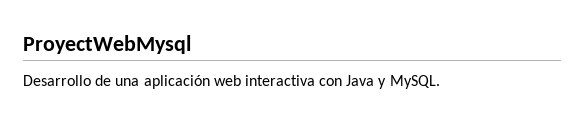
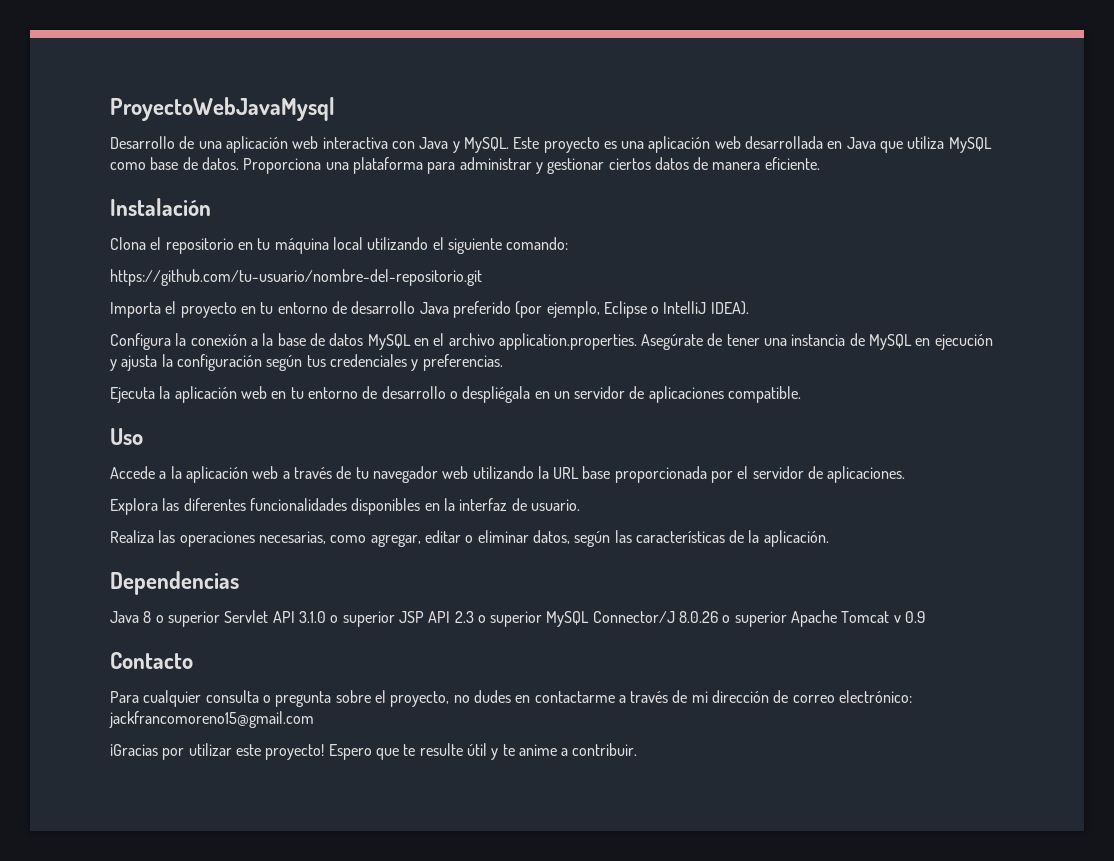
[23,35,191,54] ProyectWebMysql -> [110,97,335,121] ProyectoWebJavaMysql
(440, 82) none -> [513,136,992,153] [110,157,820,174] [110,198,211,216] [110,237,569,254] [110,269,482,286] [110,301,749,318] [110,333,993,350] [110,354,503,371] [110,386,802,403] [110,428,143,445] [110,466,906,483] [110,498,580,515] [110,530,829,547] [110,571,239,595] [110,610,926,627] [110,652,193,669] [110,690,913,707] [109,711,314,728] [110,743,638,760] Este proyecto es una aplicación web desarrollada en Java que utiliza MySQL como base de datos. Proporciona una plataforma para administrar y gestionar ciertos datos de manera eficiente. // Instalación // Clona el repositorio en tu máquina local utilizando el siguiente comando: // https://github.com/tu-usuario/nombre-del-repositorio.git // Importa el proyecto en tu entorno de desarrollo Java preferido (por ejemplo, Eclipse o IntelliJ IDEA). // Configura la conexión a la base de datos MySQL en el archivo application.properties. Asegúrate de tener una instancia de MySQL en ejecución y ajusta la configuración según tus credenciales y preferencias. // Ejecuta la aplicación web en tu entorno de desarrollo o despliégala en un servidor de aplicaciones compatible. // Uso // Accede a la aplicación web a través de tu navegador web utilizando la URL base proporcionada por el servidor de aplicaciones. // Explora las diferentes funcionalidades disponibles en la interfaz de usuario. // Realiza las operaciones necesarias, como agregar, editar o eliminar datos, según las características de la aplicación. // Dependencias // Java 8 o superior Servlet API 3.1.0 o superior JSP API 2.3 o superior MySQL Connector/J 8.0.26 o superior Apache Tomcat v 0.9 // Contacto // Para cualquier consulta o pregunta sobre el proyecto, no dudes en contactarme a través de mi dirección de correo electrónico: jackfrancomoreno15@gmail.com // ¡Gracias por utilizar este proyecto! Espero que te resulte útil y te anime a contribuir.

